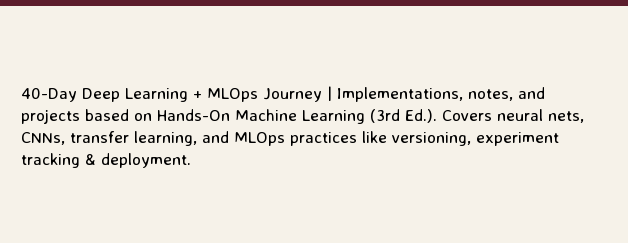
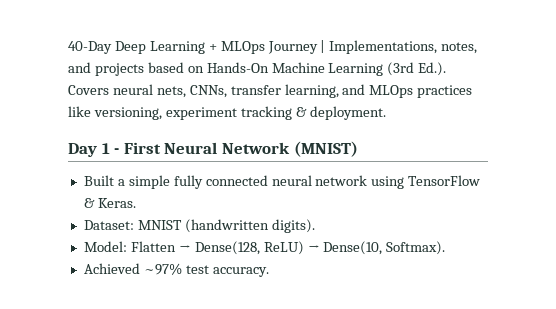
(191, 160) none -> [68,141,358,157] [83,175,481,189] [83,198,136,208] [83,219,315,233] [83,241,446,255] [83,263,269,277] // Day 1 - First Neural Network (MNIST) // Built a simple fully connected neural network using TensorFlow & Keras. // Dataset: MNIST (handwritten digits). // Model: Flatten → Dense(128, ReLU) → Dense(10, Softmax). // Achieved ~97% test accuracy.

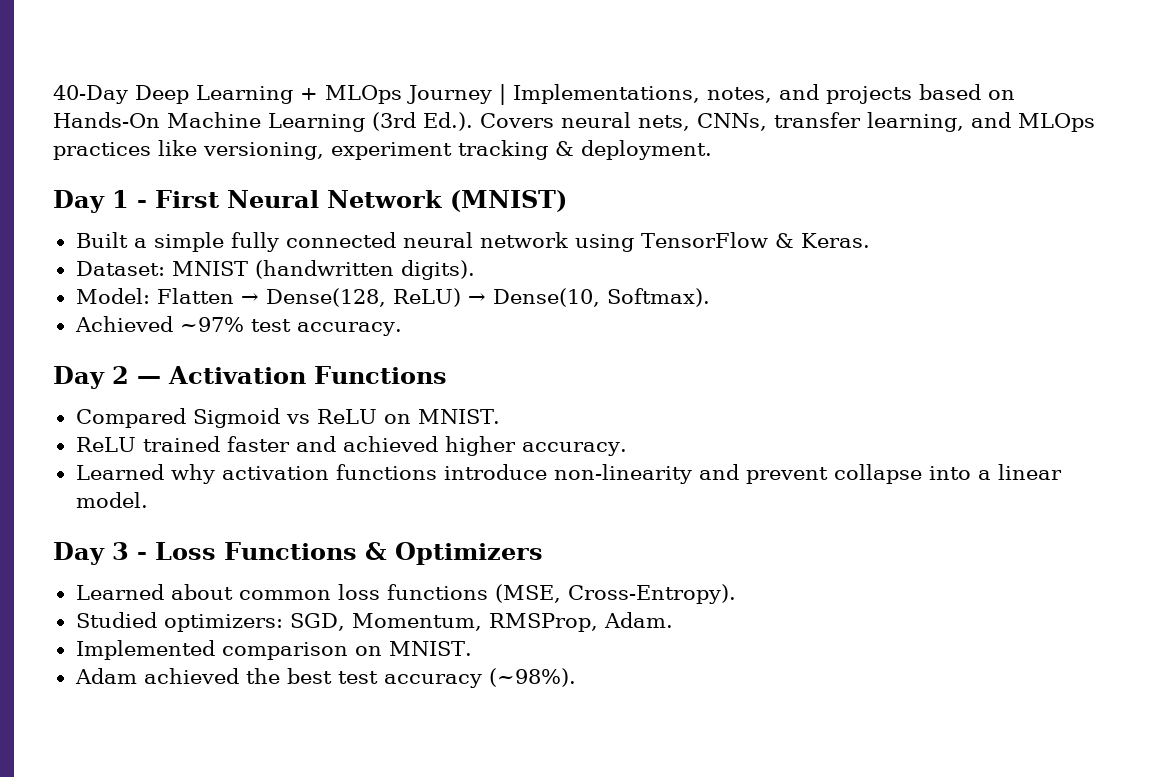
(269, 272) none -> [53,366,447,389] [75,408,501,428] [75,436,627,456] [75,464,1062,484] [75,492,148,508] [53,542,543,565] [75,584,736,604] [75,612,673,632] [75,640,472,660] [74,668,576,688] // Day 2 — Activation Functions // Compared Sigmoid vs ReLU on MNIST. // ReLU trained faster and achieved higher accuracy. // Learned why activation functions introduce non-linearity and prevent collapse into a linear model. // Day 3 - Loss Functions & Optimizers // Learned about common loss functions (MSE, Cross-Entropy). // Studied optimizers: SGD, Momentum, RMSProp, Adam. // Implemented comparison on MNIST. // Adam achieved the best test accuracy (~98%).

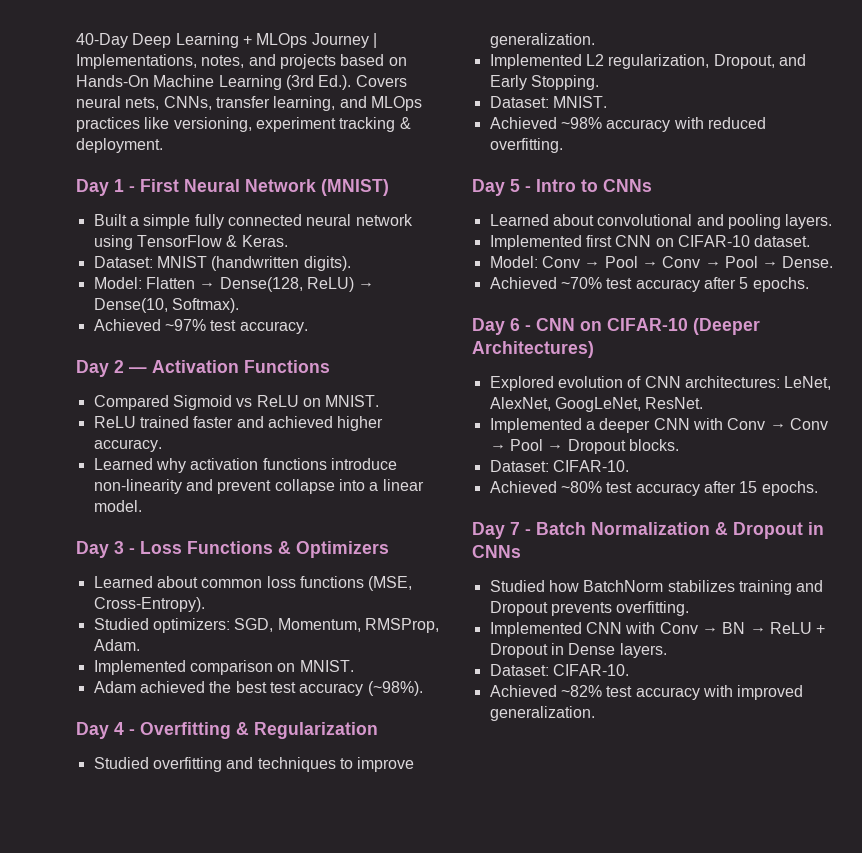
(576, 677) none -> [76,722,378,739] [93,757,415,772] [489,33,595,48] [489,54,806,69] [489,75,599,90] [489,96,607,108] [489,117,766,132] [489,138,563,153] [472,179,652,196] [489,214,833,229] [489,235,811,250] [489,256,834,268] [489,277,809,292] [472,318,760,335] [472,341,594,358] [489,376,832,391] [489,397,704,412] [489,418,828,433] [489,439,679,454] [489,460,629,472] [489,481,818,496] [472,522,824,539] [472,545,521,558] [489,580,824,595] [489,601,690,616] [489,622,826,637] [489,643,667,658] [489,664,629,676] [489,685,804,700] [489,706,595,721] // Day 4 - Overfitting & Regularization // Studied overfitting and techniques to improve generalization. // Implemented L2 regularization, Dropout, and Early Stopping. // Dataset: MNIST. // Achieved ~98% accuracy with reduced overfitting. // Day 5 - Intro to CNNs // Learned about convolutional and pooling layers. // Implemented first CNN on CIFAR-10 dataset. // Model: Conv → Pool → Conv → Pool → Dense. // Achieved ~70% test accuracy after 5 epochs. // Day 6 - CNN on CIFAR-10 (Deeper Architectures) // Explored evolution of CNN architectures: LeNet, AlexNet, GoogLeNet, ResNet. // Implemented a deeper CNN with Conv → Conv → Pool → Dropout blocks. // Dataset: CIFAR-10. // Achieved ~80% test accuracy after 15 epochs. // Day 7 - Batch Normalization & Dropout in CNNs // Studied how BatchNorm stabilizes training and Dropout prevents overfitting. // Implemented CNN with Conv → BN → ReLU + Dropout in Dense layers. // Dataset: CIFAR-10. // Achieved ~82% test accuracy with improved generalization.

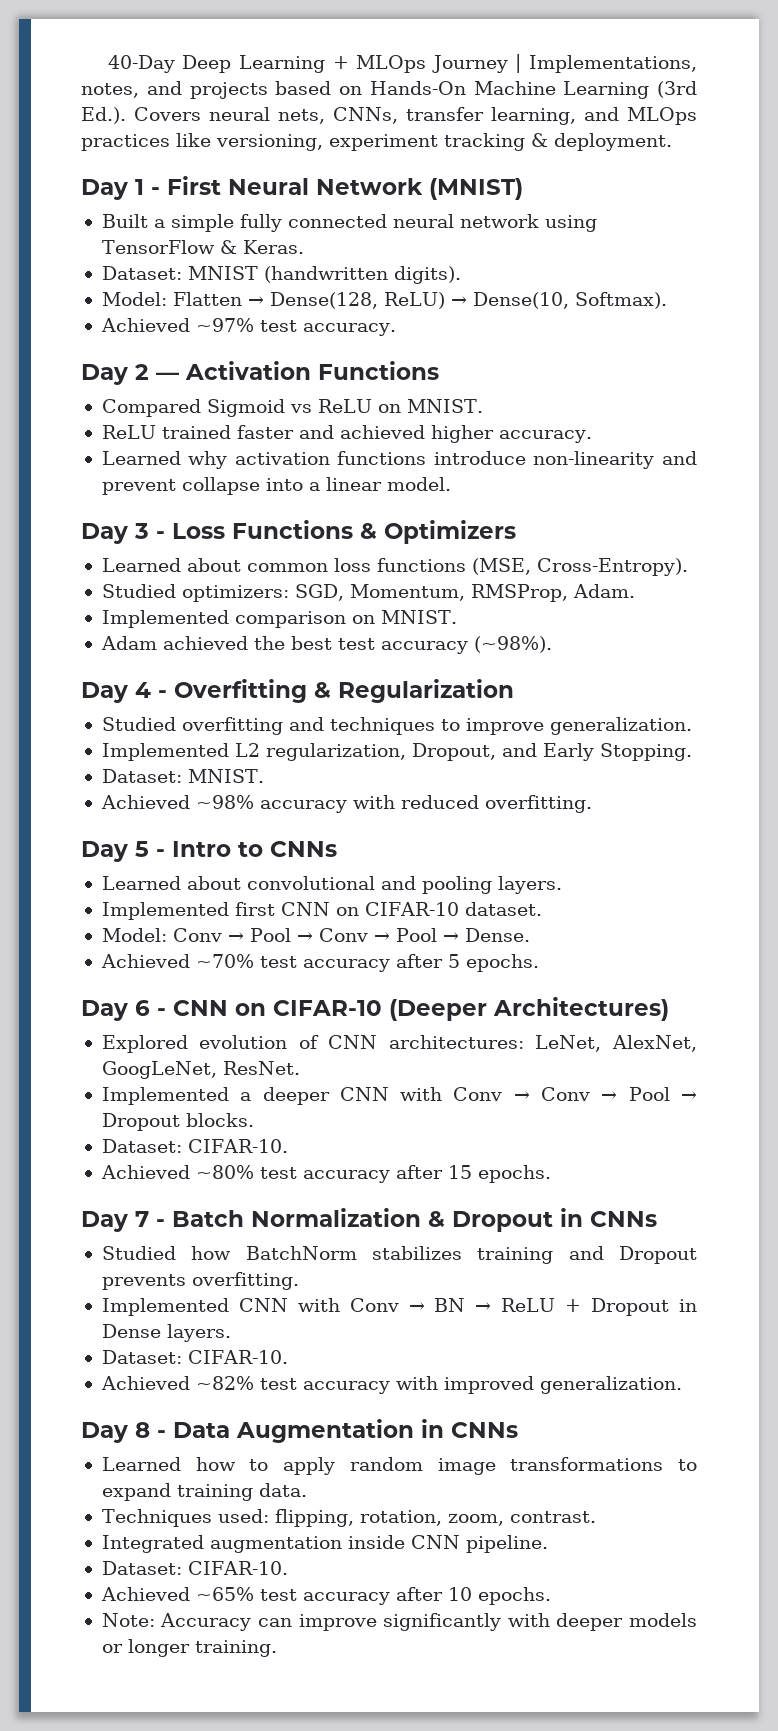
(595, 713) none -> [81,1419,518,1443] [101,1457,698,1475] [101,1483,307,1501] [101,1509,596,1527] [101,1535,548,1553] [101,1561,288,1575] [100,1587,551,1605] [101,1613,697,1631] [101,1639,277,1657] // Day 8 - Data Augmentation in CNNs // Learned how to apply random image transformations to expand training data. // Techniques used: flipping, rotation, zoom, contrast. // Integrated augmentation inside CNN pipeline. // Dataset: CIFAR-10. // Achieved ~65% test accuracy after 10 epochs. // Note: Accuracy can improve significantly with deeper models or longer training.

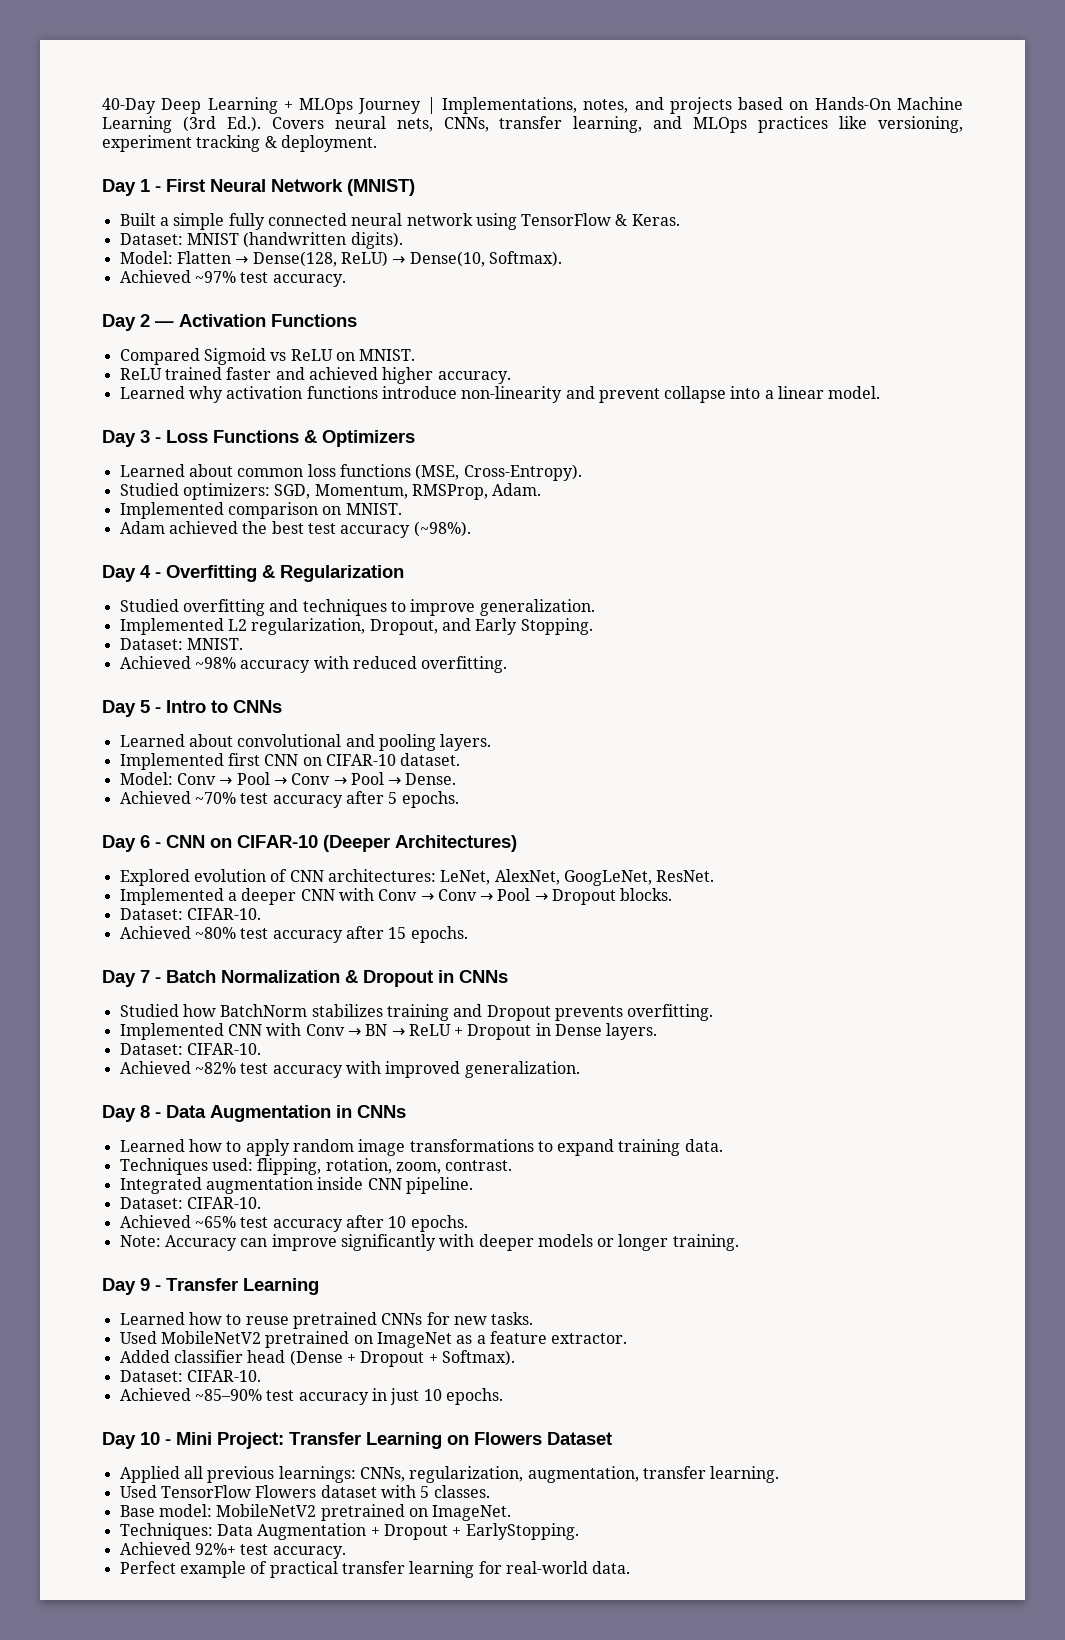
(277, 1648) none -> [102,1278,319,1295] [119,1312,534,1329] [119,1331,628,1348] [119,1350,515,1367] [119,1370,261,1382] [119,1388,503,1405] [102,1432,612,1449] [119,1466,780,1483] [119,1485,490,1498] [119,1504,512,1521] [119,1523,579,1540] [119,1542,346,1559] [119,1561,631,1578] // Day 9 - Transfer Learning // Learned how to reuse pretrained CNNs for new tasks. // Used MobileNetV2 pretrained on ImageNet as a feature extractor. // Added classifier head (Dense + Dropout + Softmax). // Dataset: CIFAR-10. // Achieved ~85–90% test accuracy in just 10 epochs. // Day 10 - Mini Project: Transfer Learning on Flowers Dataset // Applied all previous learnings: CNNs, regularization, augmentation, transfer learning. // Used TensorFlow Flowers dataset with 5 classes. // Base model: MobileNetV2 pretrained on ImageNet. // Techniques: Data Augmentation + Dropout + EarlyStopping. // Achieved 92%+ test accuracy. // Perfect example of practical transfer learning for real-world data.

